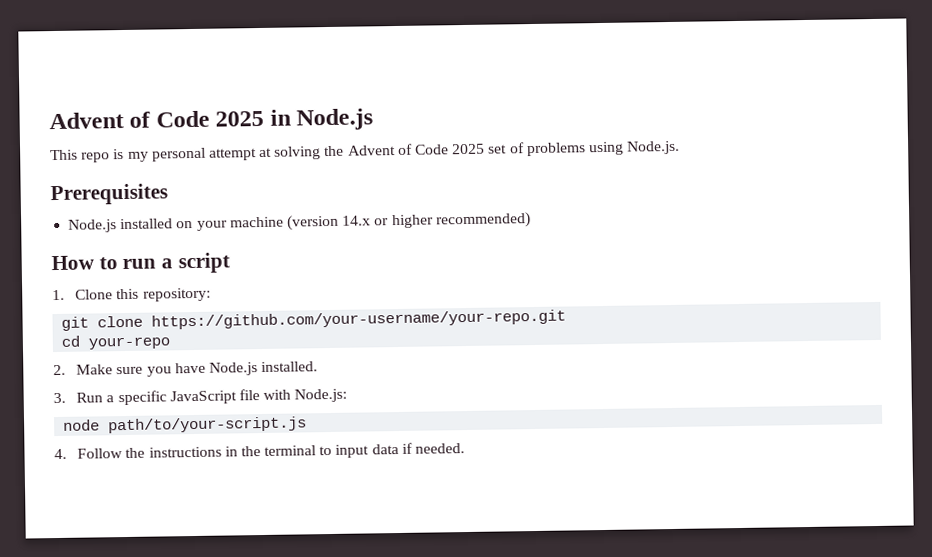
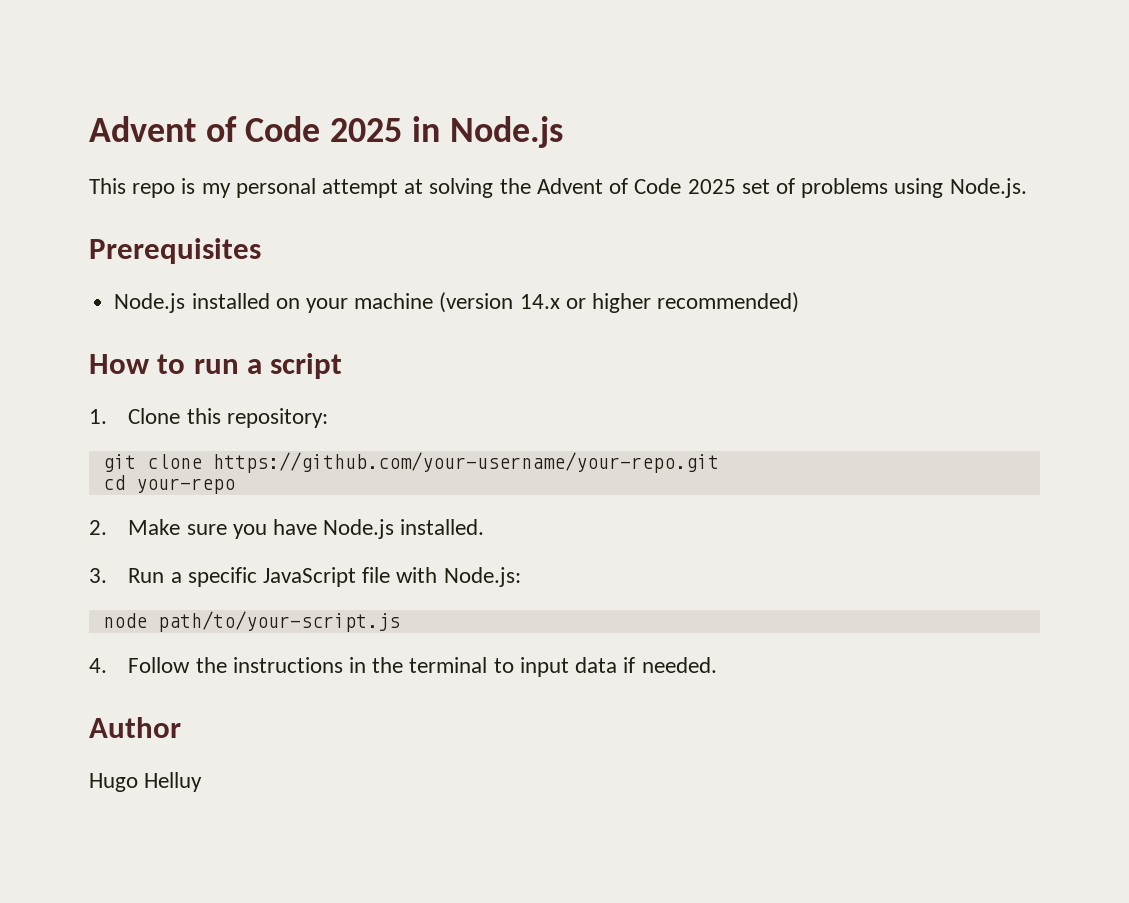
(466, 448) none -> [89,717,181,738] [89,772,203,792] // Author // Hugo Helluy

